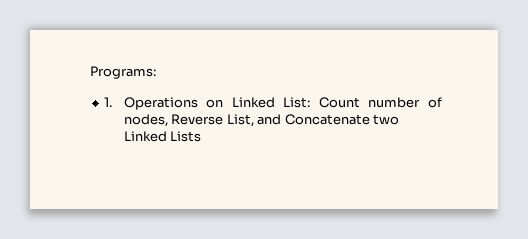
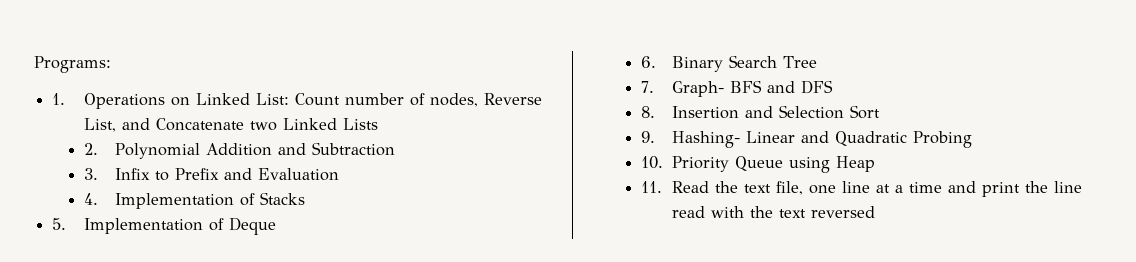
(202, 136) none -> [83,142,396,159] [83,168,340,181] [83,192,306,209] [52,217,276,235] [640,55,818,72] [640,80,834,97] [640,105,881,119] [640,131,973,148] [640,156,876,173] [640,181,1083,197] [672,206,876,218] // 2. Polynomial Addition and Subtraction // 3. Infix to Prefix and Evaluation // 4. Implementation of Stacks // 5. Implementation of Deque // 6. Binary Search Tree // 7. Graph- BFS and DFS // 8. Insertion and Selection Sort // 9. Hashing- Linear and Quadratic Probing // 10. Priority Queue using Heap // 11. Read the text file, one line at a time and print the line read with the text reversed

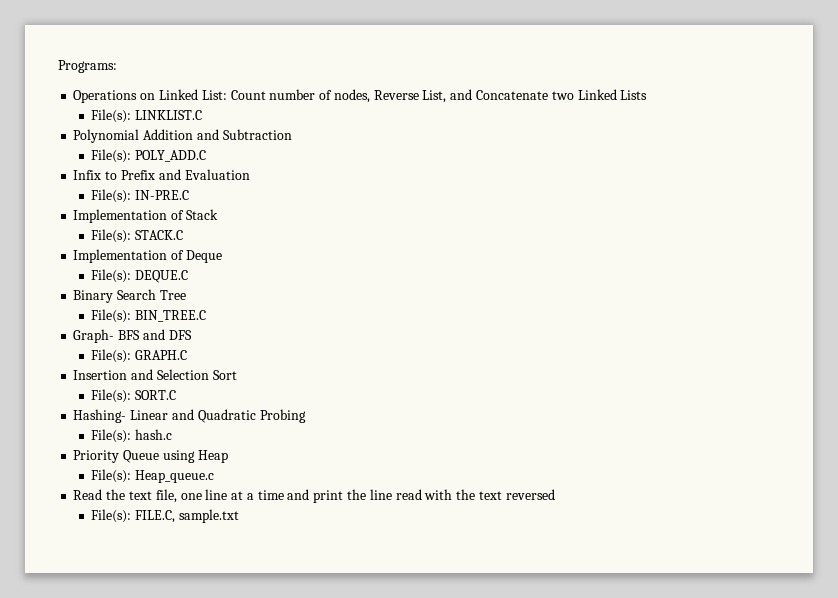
[52,93,66,105] 1. -> (117, 66) none
[83,143,98,155] 2. -> [91,109,203,123] File(s): LINKLIST.C //
[83,168,98,180] 3. -> [91,149,207,163] File(s): POLY_ADD.C //
[83,192,306,209] [52,218,67,230] 4. Implementation of Stacks // 5. -> [91,189,190,203] [73,209,218,223] [91,229,184,243] File(s): IN-PRE.C // Implementation of Stack // File(s): STACK.C //
[640,56,656,68] 6. -> [91,269,189,283] File(s): DEQUE.C //
[640,81,654,93] 7. -> [91,309,207,323] File(s): BIN_TREE.C //
[640,106,655,118] 8. -> [91,349,188,363] File(s): GRAPH.C //
[640,131,655,143] 9. -> [91,389,177,403] File(s): SORT.C //
[640,156,663,169] 10. -> [91,429,173,443] File(s): hash.c //
[640,181,662,193] 11. -> [91,469,215,483] File(s): Heap_queue.c //
(876, 212) none -> [91,509,240,523] // File(s): FILE.C, sample.txt

